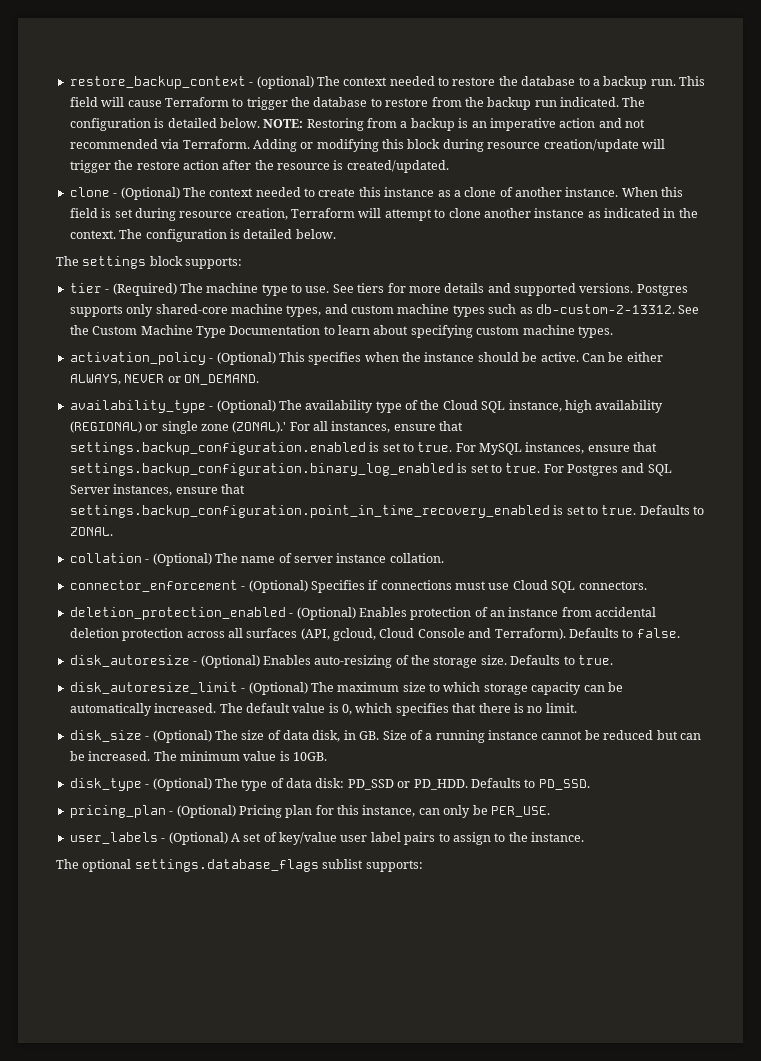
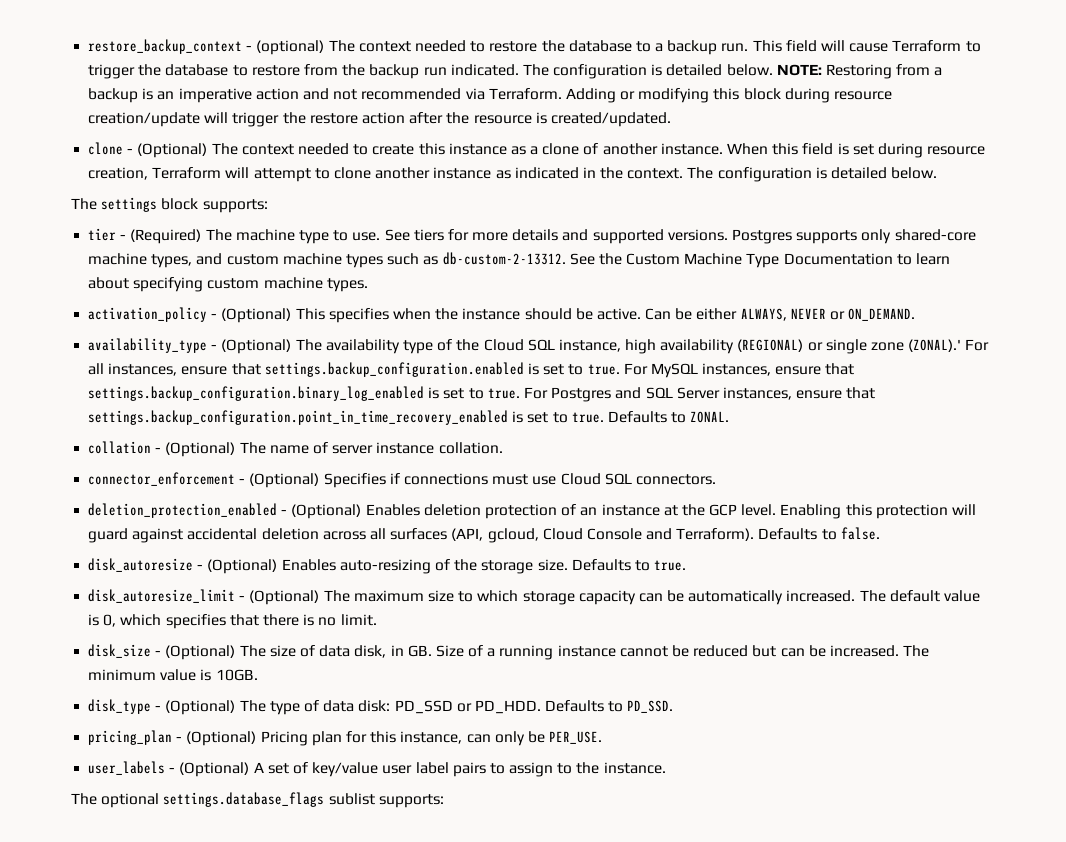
(407, 612) none -> [423,504,481,516] deletion
[561,607,592,617] from -> [663,504,977,519] [88,528,184,543] at the GCP level. Enabling this protection will guard against
[122,628,184,641] protection -> (319, 534) none

